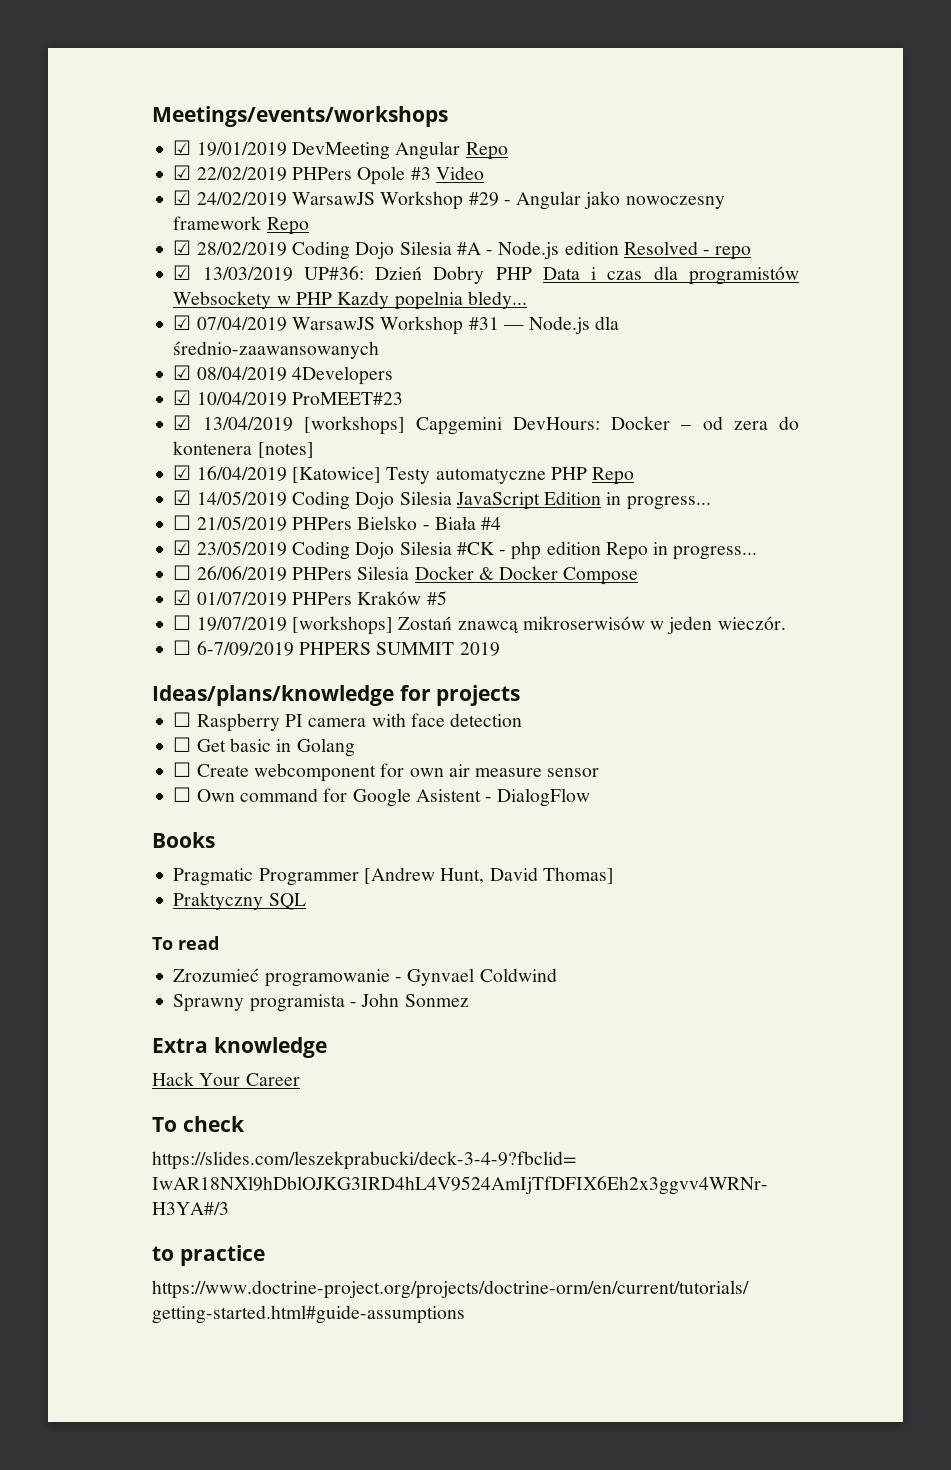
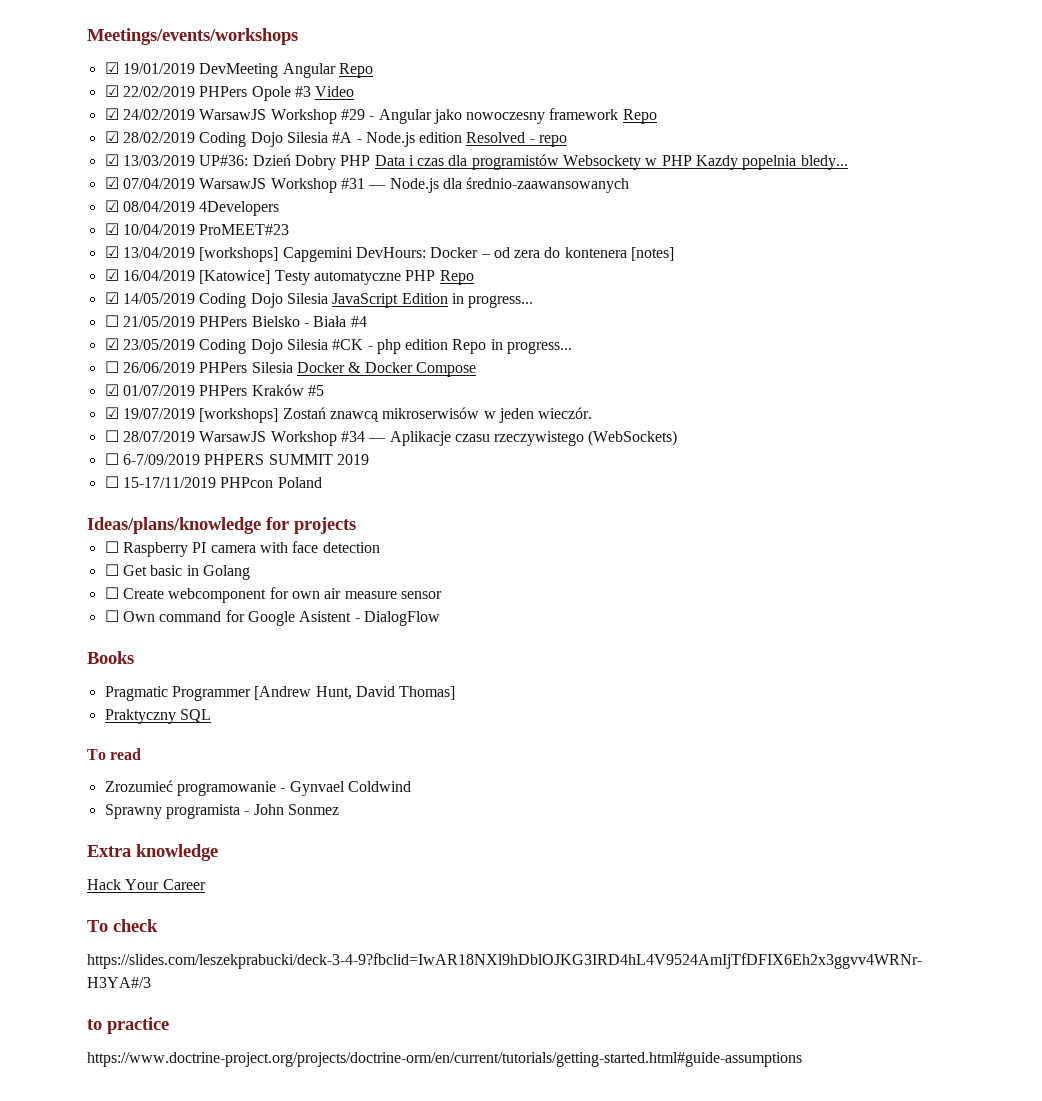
[173,615,192,630] ☐ -> [104,407,119,419] ☑
(786, 623) none -> [104,430,678,446] // ☐ 28/07/2019 WarsawJS Workshop #34 — Aplikacje czasu rzeczywistego (WebSockets)
(500, 649) none -> [104,476,322,488] // ☐ 15-17/11/2019 PHPcon Poland

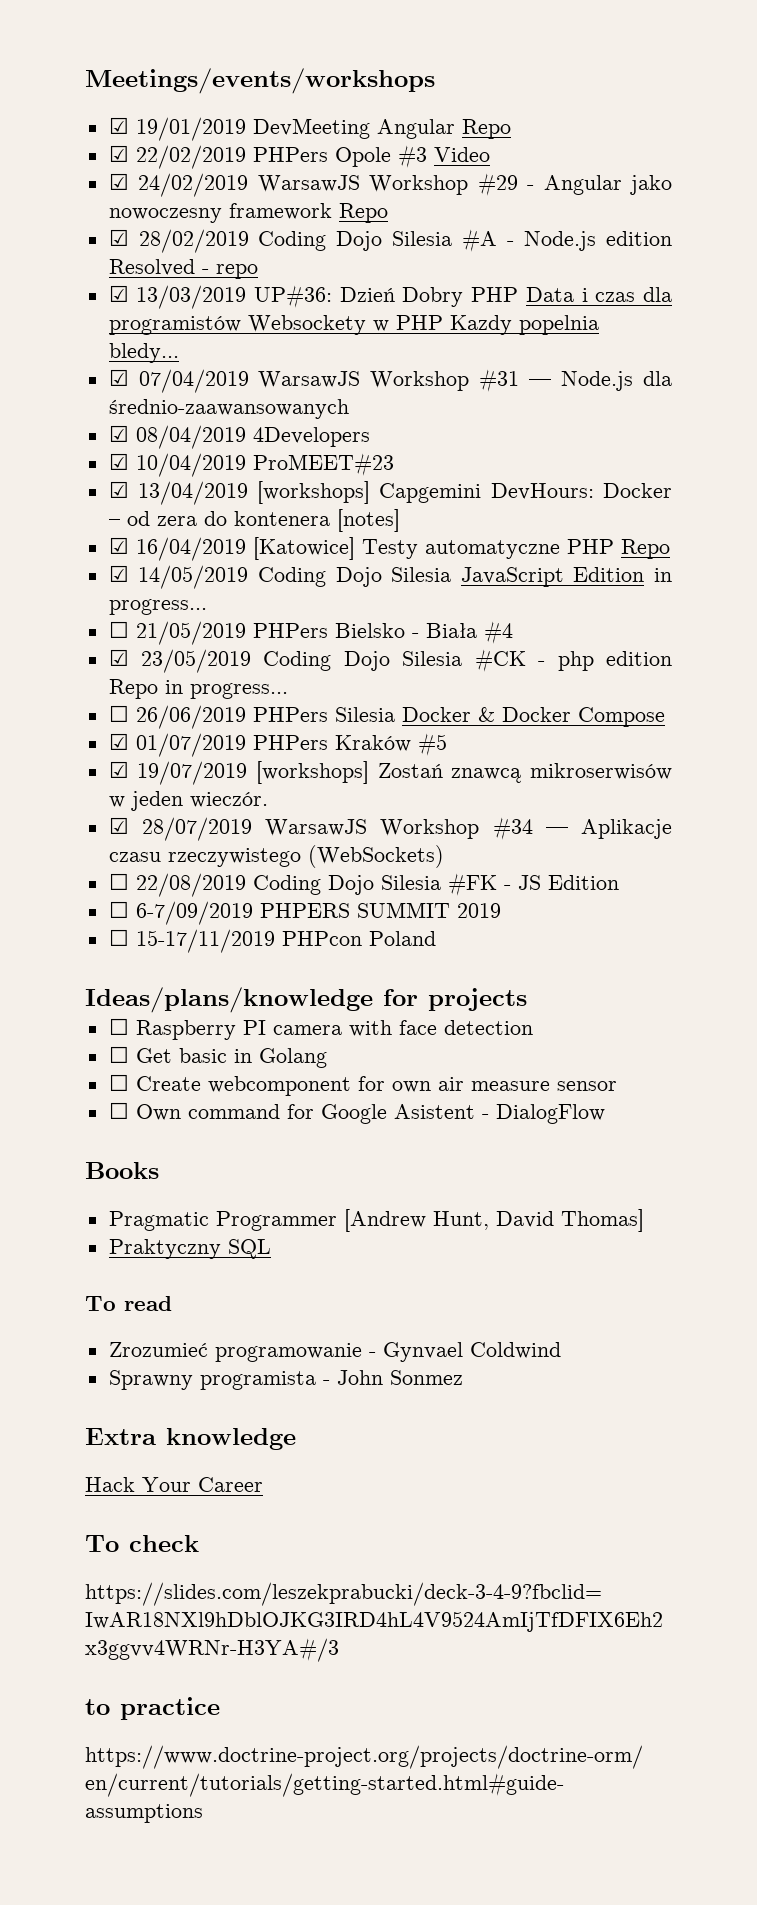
[104,430,119,442] ☐ -> [108,817,129,834] ☑
(678, 438) none -> [108,873,619,897] // ☐ 22/08/2019 Coding Dojo Silesia #FK - JS Edition

